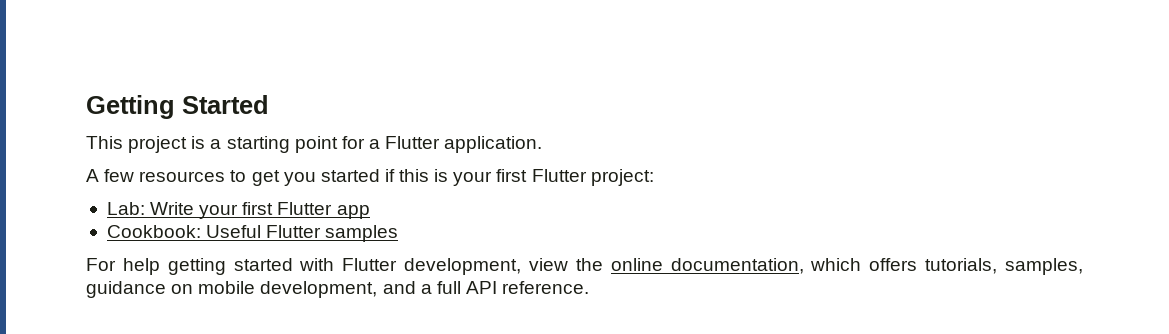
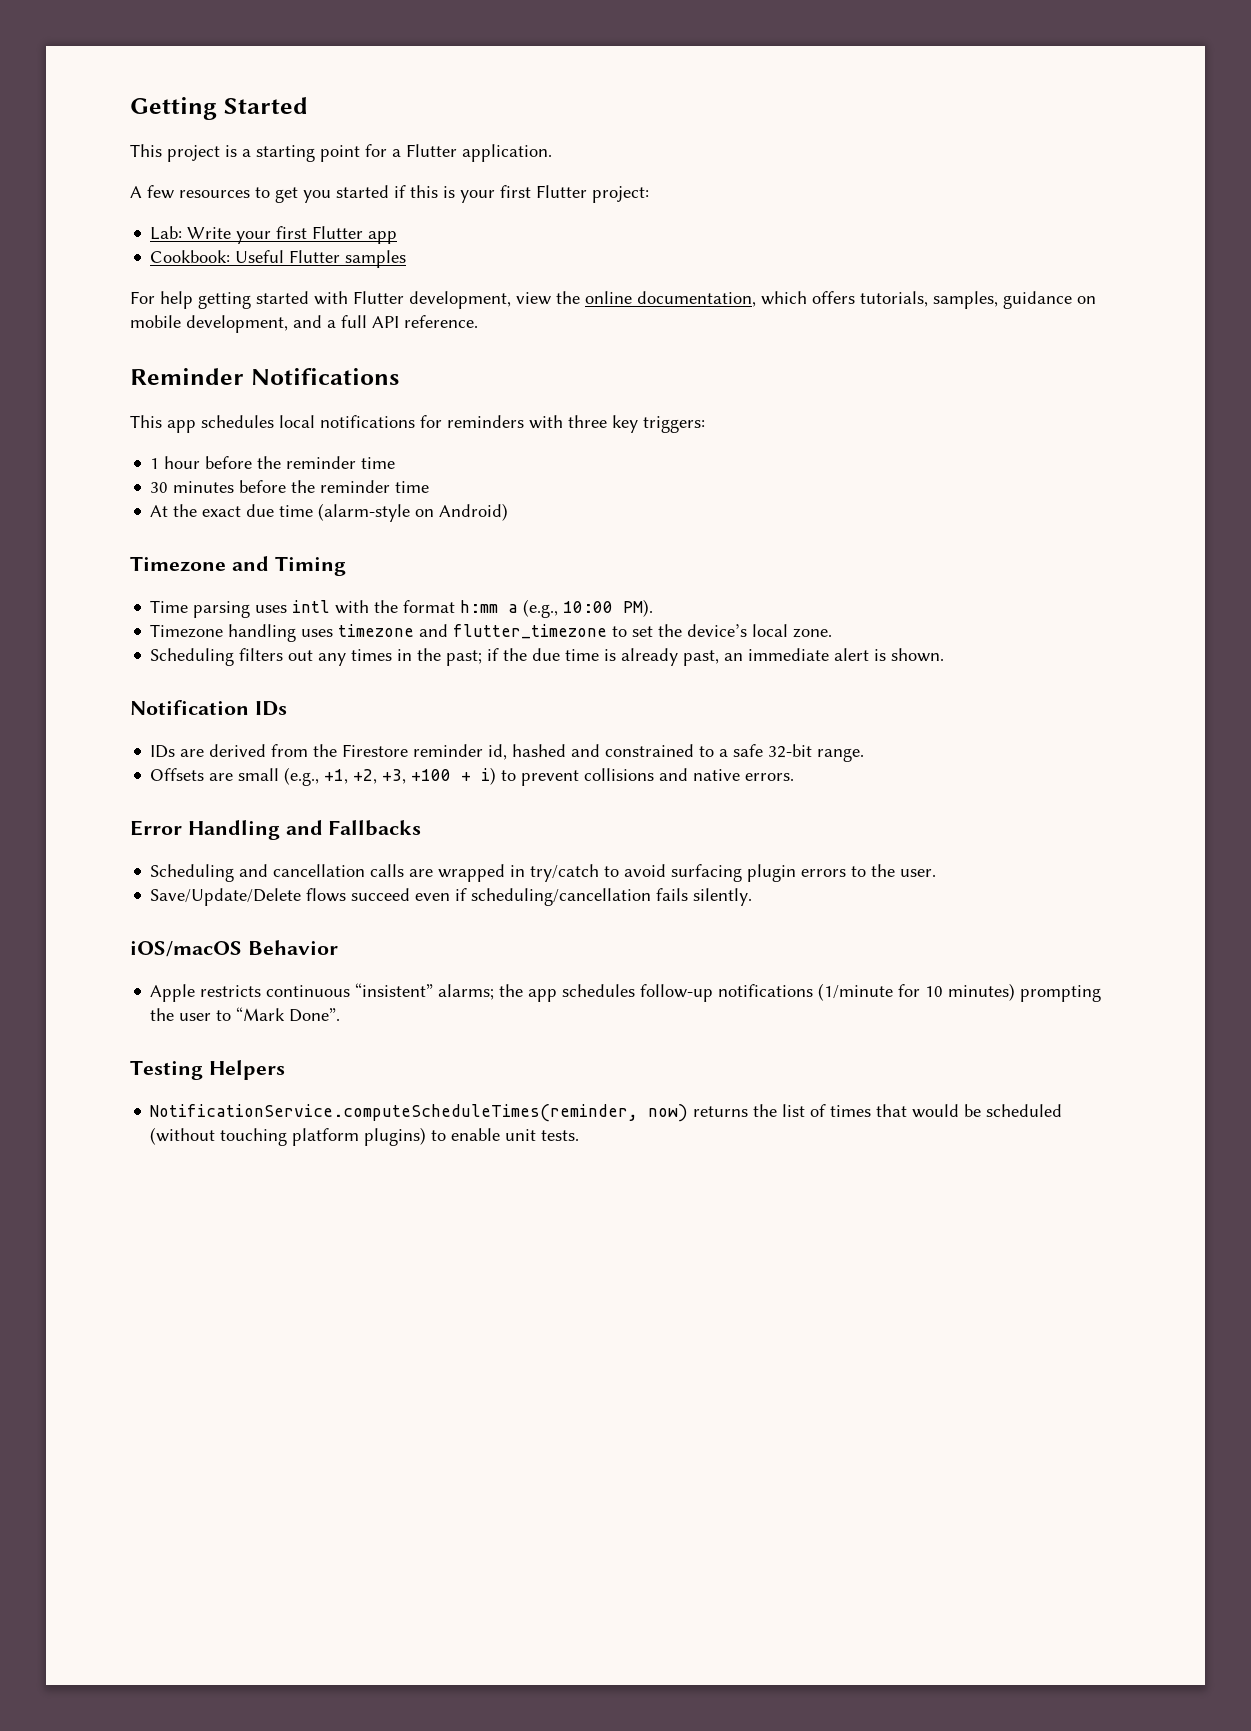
(590, 287) none -> [130,368,399,385] [130,415,705,433] [150,456,396,469] [150,480,430,493] [150,503,509,522] [130,556,346,576] [150,599,654,618] [150,624,833,642] [150,648,945,666] [130,700,287,716] [150,744,865,762] [150,767,795,786] [130,820,422,840] [150,864,937,882] [150,888,753,906] [130,940,338,957] [150,983,1102,1002] [150,1007,341,1022] [130,1060,285,1080] [150,1104,1063,1122] [150,1127,580,1146] // Reminder Notifications // This app schedules local notifications for reminders with three key triggers: // 1 hour before the reminder time // 30 minutes before the reminder time // At the exact due time (alarm-style on Android) // Timezone and Timing // Time parsing uses intl with the format h:mm a (e.g., 10:00 PM). // Timezone handling uses timezone and flutter_timezone to set the device’s local zone. // Scheduling filters out any times in the past; if the due time is already past, an immediate alert is shown. // Notification IDs // IDs are derived from the Firestore reminder id, hashed and constrained to a safe 32-bit range. // Offsets are small (e.g., +1, +2, +3, +100 + i) to prevent collisions and native errors. // Error Handling and Fallbacks // Scheduling and cancellation calls are wrapped in try/catch to avoid surfacing plugin errors to the user. // Save/Update/Delete flows succeed even if scheduling/cancellation fails silently. // iOS/macOS Behavior // Apple restricts continuous “insistent” alarms; the app schedules follow-up notifications (1/minute for 10 minutes) prompting the user to “Mark Done”. // Testing Helpers // NotificationService.computeScheduleTimes(reminder, now) returns the list of times that would be scheduled (without touching platform plugins) to enable unit tests.

